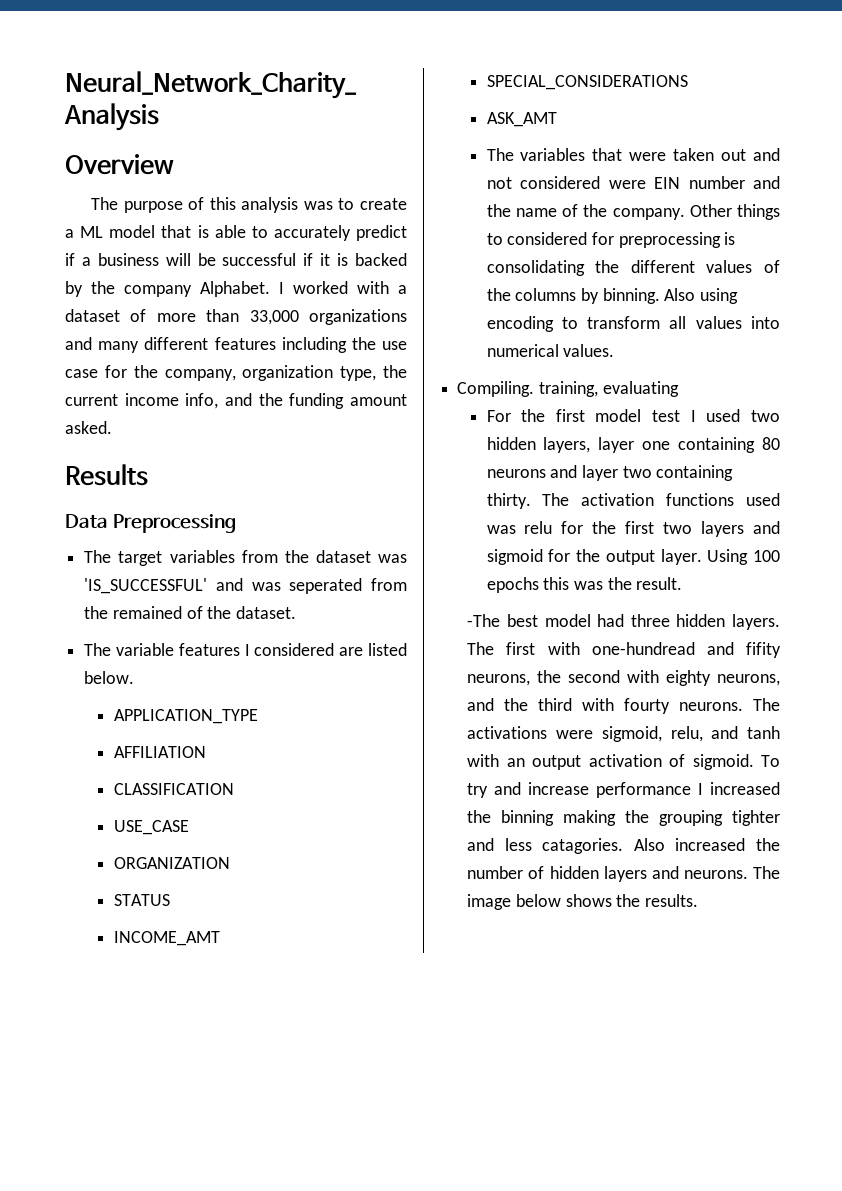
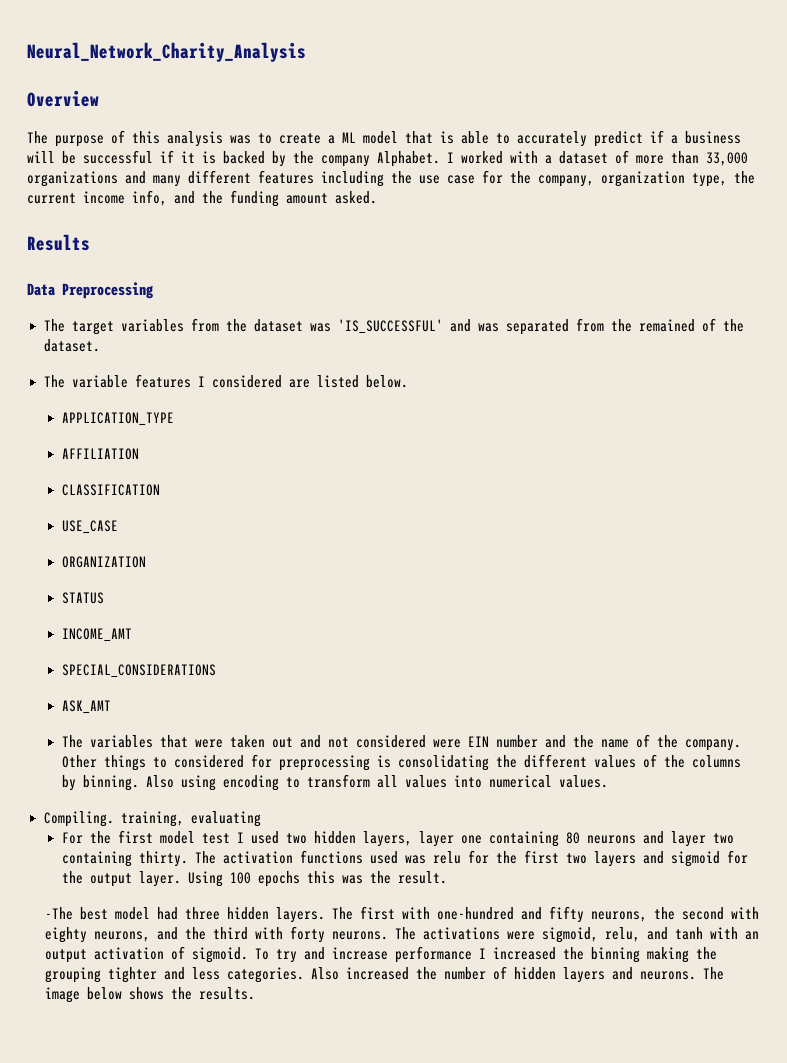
[289,578,363,594] seperated -> [505,319,569,335] separated
[591,642,781,658] one-hundread and fifity -> [437,906,585,923] one-hundred and fifty
[624,698,671,714] fourty -> [290,926,326,943] forty
[542,838,624,854] catagories. -> [227,967,305,983] categories.

